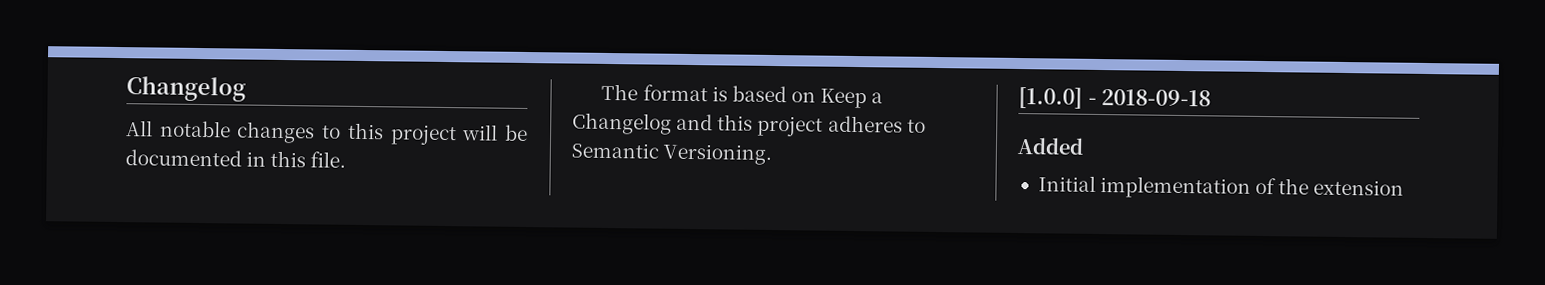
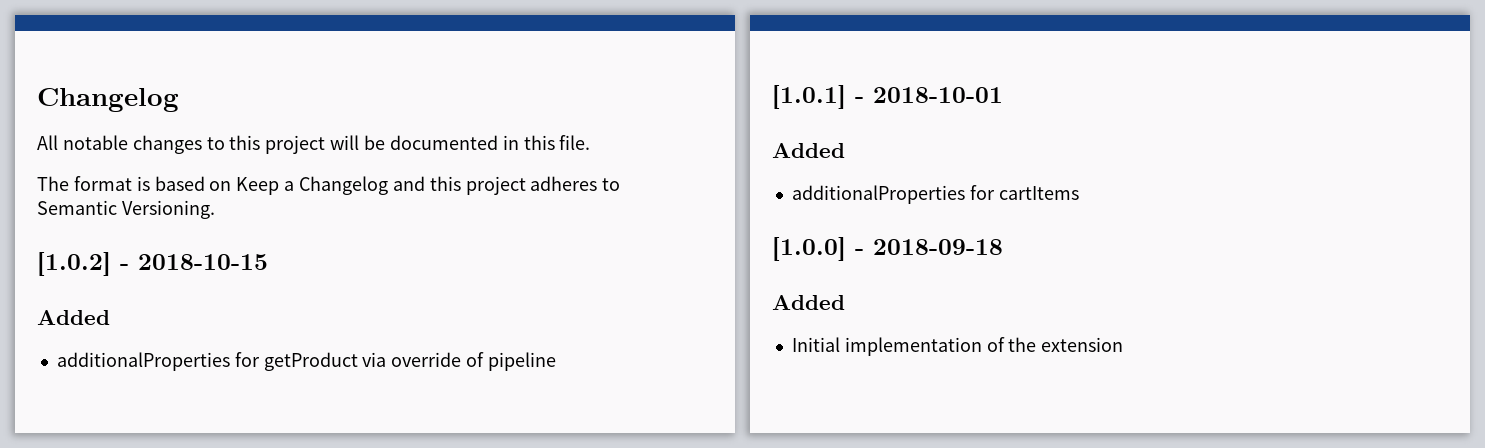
(773, 154) none -> [37,252,268,276] [37,310,110,325] [56,352,556,371] [772,85,1003,109] [772,143,845,158] [791,185,1079,204] // [1.0.2] - 2018-10-15 // Added // additionalProperties for getProduct via override of pipeline // [1.0.1] - 2018-10-01 // Added // additionalProperties for cartItems

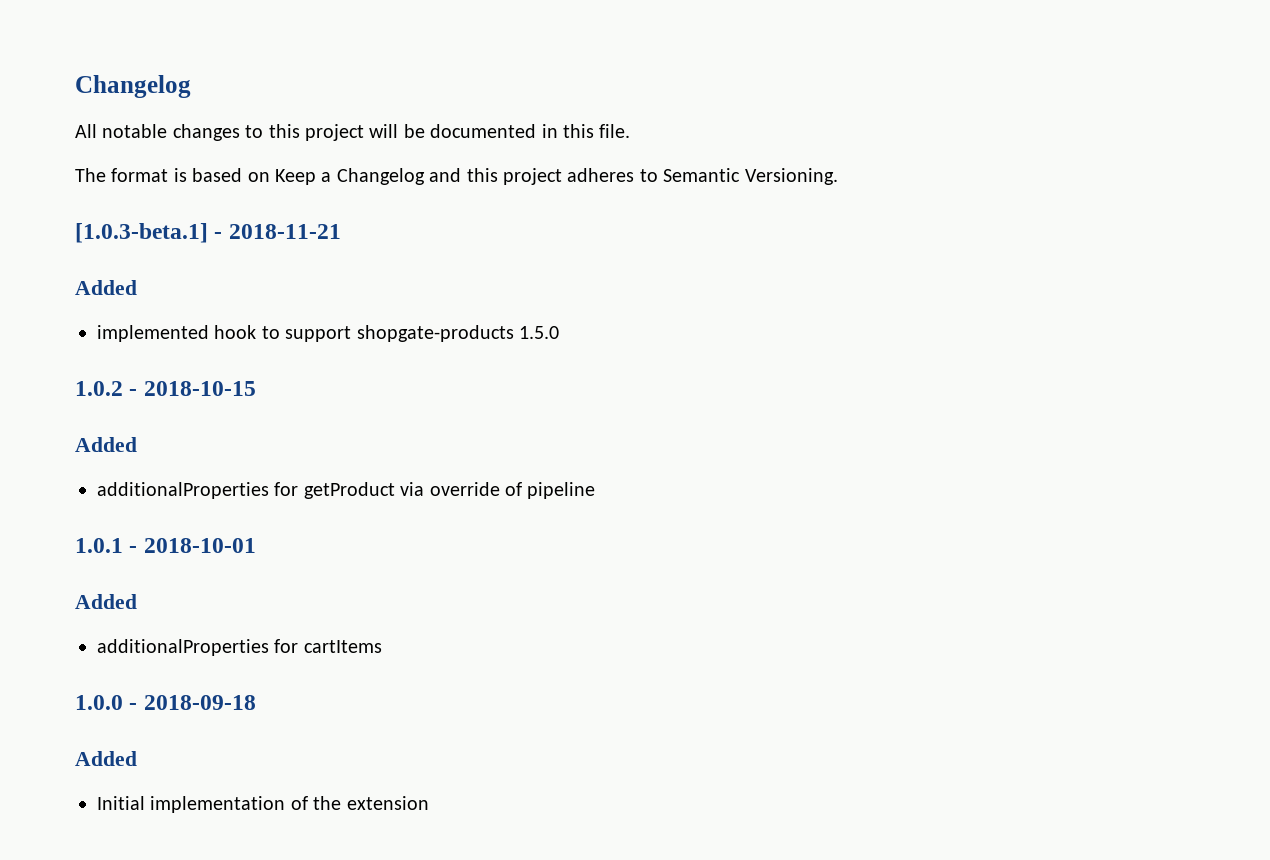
[37,252,111,276] [1.0.2] -> [75,223,341,243] [75,280,137,295] [97,325,559,342] [75,381,123,396] [1.0.3-beta.1] - 2018-11-21 // Added // implemented hook to support shopgate-products 1.5.0 // 1.0.2
[772,85,846,109] [1.0.1] -> [75,538,123,553] 1.0.1
[772,237,846,261] [1.0.0] -> [75,695,123,710] 1.0.0

